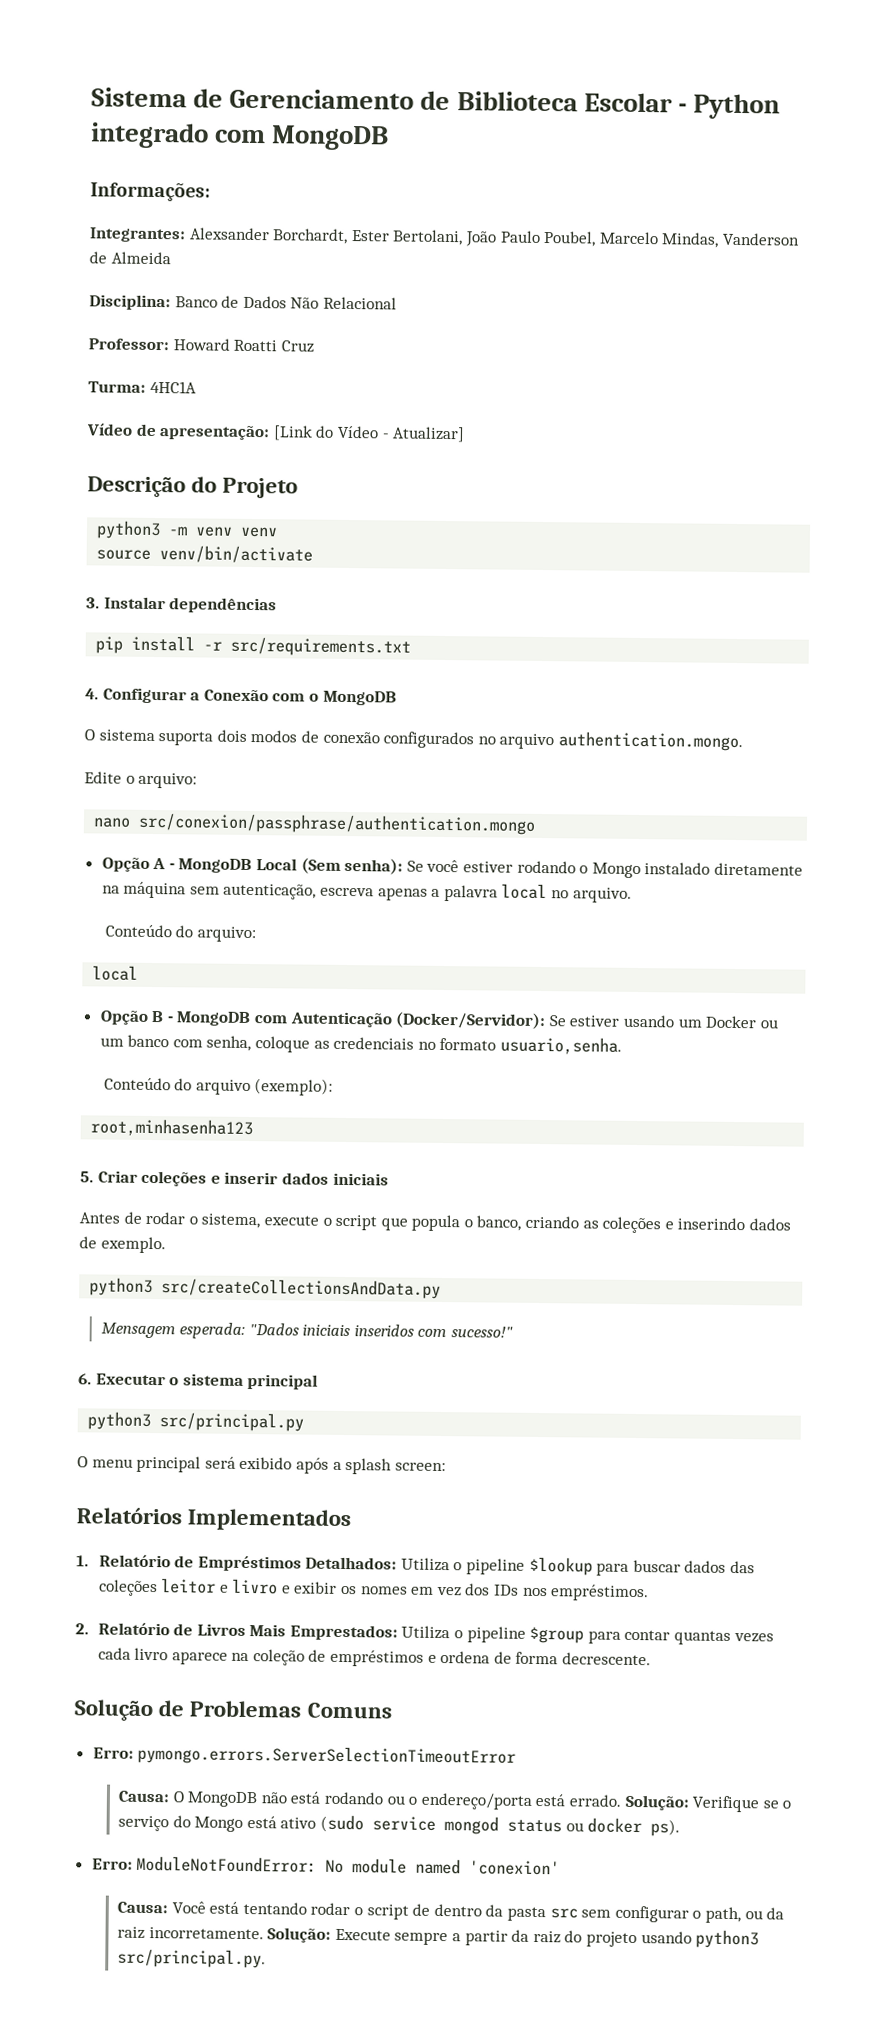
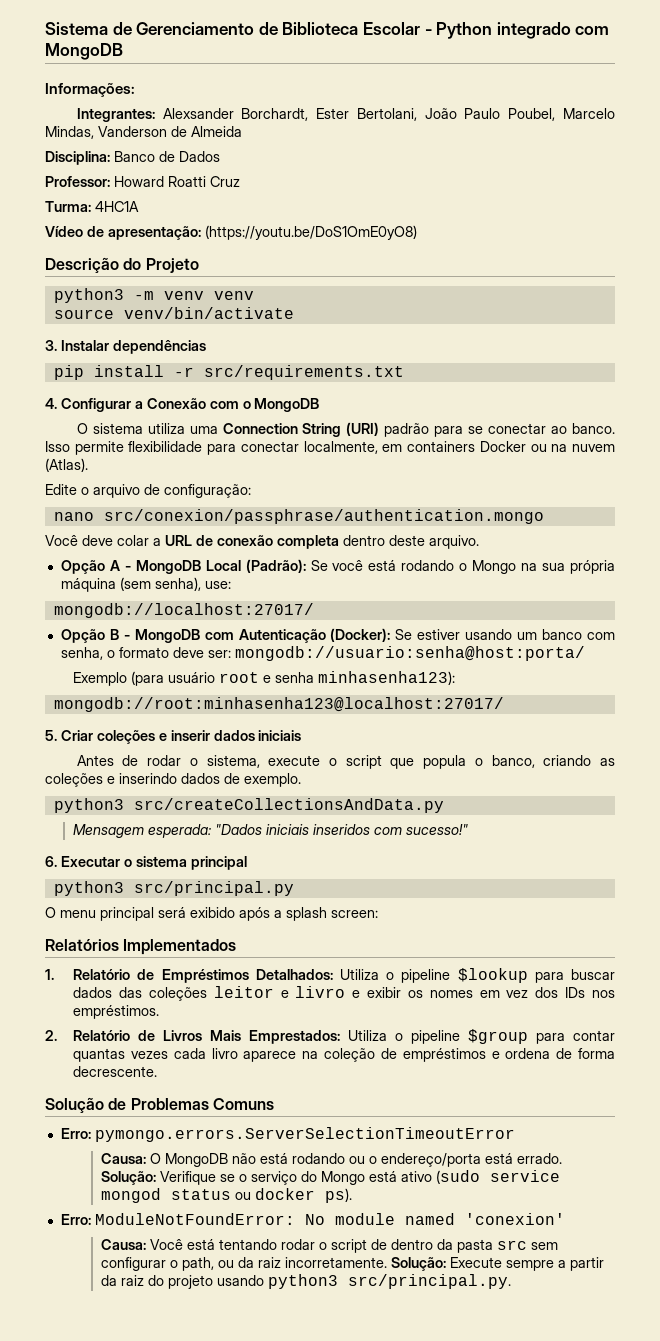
[290,296,397,310] Não Relacional -> (220, 156) none
[272,425,466,443] [Link do Vídeo - Atualizar] -> [205,225,417,240] (https://youtu.be/DoS1OmE0yO8)
[158,729,743,752] suporta dois modos de conexão configurados no arquivo authentication.mongo. -> [147,422,615,437] [45,441,616,455] [45,458,88,472] utiliza uma Connection String (URI) padrão para se conectar ao banco. Isso permite flexibilidade para conectar localmente, em containers Docker ou na nuvem (Atlas).
[138,772,198,789] arquivo: -> [93,484,251,498] arquivo de configuração:
(537, 823) none -> [45,535,479,549] // Você deve colar a URL de conexão completa dentro deste arquivo.
[300,857,404,875] (Sem senha): -> [245,559,306,573] (Padrão):
[463,861,514,873] estiver -> [368,560,397,571] está
[644,862,803,876] [101,881,632,903] [104,924,256,943] [92,965,139,981] instalado diretamente na máquina sem autenticação, escreva apenas a palavra local no arquivo. // Conteúdo do arquivo: // local -> [521,560,616,574] [60,577,231,592] [53,603,314,618] na sua própria máquina (sem senha), use: // mongodb://localhost:27017/
[395,1011,547,1030] (Docker/Servidor): -> [330,628,391,642] (Docker):
[705,1015,778,1029] [99,1034,623,1055] [103,1077,334,1096] [90,1118,254,1138] Docker ou um banco com senha, coloque as credenciais no formato usuario,senha. // Conteúdo do arquivo (exemplo): // root,minhasenha123 -> [542,629,616,640] [60,646,585,661] [73,671,456,686] [53,697,504,712] banco com senha, o formato deve ser: mongodb://usuario:senha@host:porta/ // Exemplo (para usuário root e senha minhasenha123): // mongodb://root:minhasenha123@localhost:27017/

